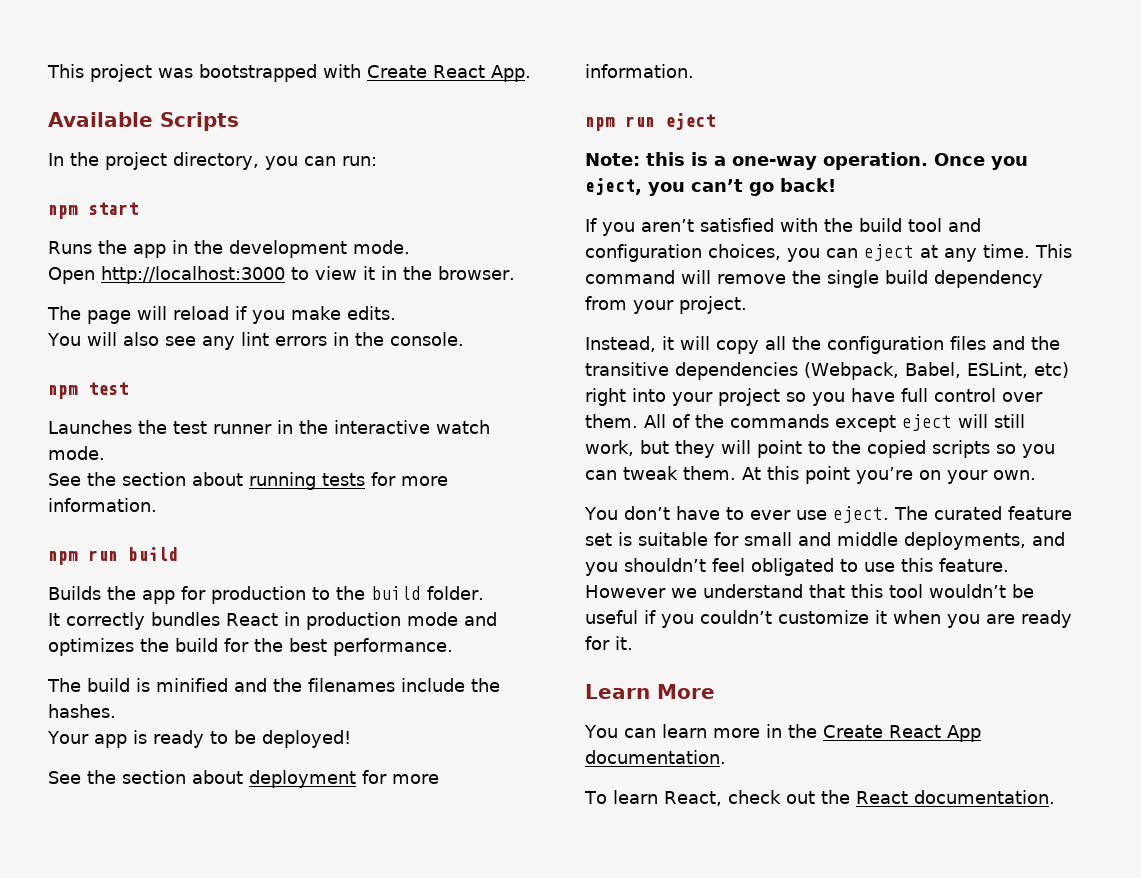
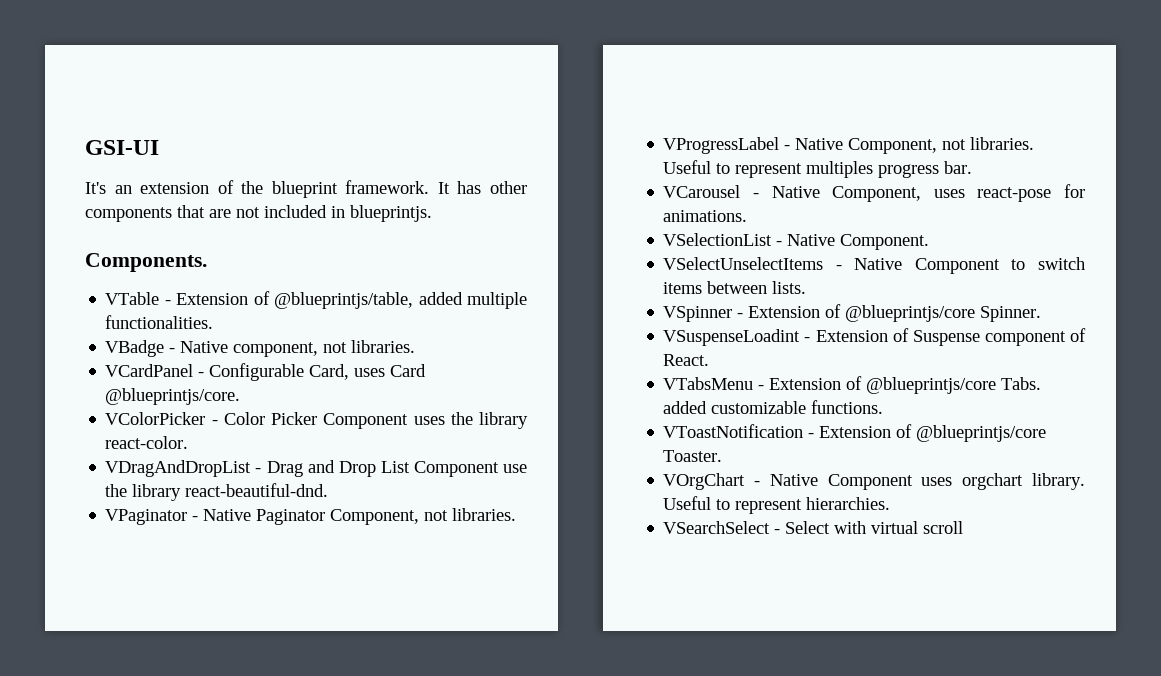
[47,64,531,82] [48,112,239,131] [48,152,377,170] [48,202,138,219] [48,240,410,258] [48,266,515,284] [47,306,396,324] [47,332,464,350] [48,382,128,399] [48,420,490,434] [48,446,105,460] [48,472,448,490] [48,498,157,512] [48,547,178,565] [48,586,484,604] [48,612,497,630] [48,638,453,656] [47,678,500,692] [48,704,116,718] [47,730,351,748] [48,770,439,788] [585,64,694,78] [585,113,715,131] [585,152,1028,170] [585,178,836,196] [585,218,981,236] [585,244,1072,262] [585,270,1043,288] [585,296,747,314] [585,336,1060,354] [585,362,1069,380] [585,388,1043,406] [585,414,1025,432] [585,440,1055,458] [585,466,1036,484] [584,506,1072,523] [585,532,1065,550] [585,558,1009,576] [585,584,1034,598] [585,610,1072,628] [585,636,633,650] [585,684,715,699] [584,724,981,742] [585,750,726,764] [584,790,1055,806] This project was bootstrapped with Create React App. // Available Scripts // In the project directory, you can run: // npm start // Runs the app in the development mode. // Open http://localhost:3000 to view it in the browser. // The page will reload if you make edits. // You will also see any lint errors in the console. // npm test // Launches the test runner in the interactive watch mode. // See the section about running tests for more information. // npm run build // Builds the app for production to the build folder. // It correctly bundles React in production mode and optimizes the build for the best performance. // The build is minified and the filenames include the hashes. // Your app is ready to be deployed! // See the section about deployment for more information. // npm run eject // Note: this is a one-way operation. Once you eject, you can’t go back! // If you aren’t satisfied with the build tool and configuration choices, you can eject at any time. This command will remove the single build dependency from your project. // Instead, it will copy all the configuration files and the transitive dependencies (Webpack, Babel, ESLint, etc) right into your project so you have full control over them. All of the commands except eject will still work, but they will point to the copied scripts so you can tweak them. At this point you’re on your own. // You don’t have to ever use eject. The curated feature set is suitable for small and middle deployments, and you shouldn’t feel obligated to use this feature. However we understand that this tool wouldn’t be useful if you couldn’t customize it when you are ready for it. // Learn More // You can learn more in the Create React App documentation. // To learn React, check out the React documentation. -> [85,140,159,155] [85,180,527,198] [85,205,432,222] [85,253,207,272] [105,291,527,309] [105,315,214,329] [105,340,416,357] [105,363,427,381] [105,388,241,405] [105,412,528,429] [105,436,189,449] [105,460,527,477] [105,483,329,501] [105,508,517,525] [663,137,1035,154] [663,160,973,178] [663,184,1085,202] [663,210,748,222] [663,233,930,250] [663,257,1085,274] [663,281,807,294] [663,304,1042,322] [663,328,1086,346] [663,354,710,366] [663,376,1042,394] [663,400,884,414] [663,424,1047,442] [663,450,723,462] [663,473,1085,490] [663,496,891,514] [663,521,964,534] GSI-UI // It's an extension of the blueprint framework. It has other components that are not included in blueprintjs. // Components. // VTable - Extension of @blueprintjs/table, added multiple functionalities. // VBadge - Native component, not libraries. // VCardPanel - Configurable Card, uses Card @blueprintjs/core. // VColorPicker - Color Picker Component uses the library react-color. // VDragAndDropList - Drag and Drop List Component use the library react-beautiful-dnd. // VPaginator - Native Paginator Component, not libraries. // VProgressLabel - Native Component, not libraries. Useful to represent multiples progress bar. // VCarousel - Native Component, uses react-pose for animations. // VSelectionList - Native Component. // VSelectUnselectItems - Native Component to switch items between lists. // VSpinner - Extension of @blueprintjs/core Spinner. // VSuspenseLoadint - Extension of Suspense component of React. // VTabsMenu - Extension of @blueprintjs/core Tabs. added customizable functions. // VToastNotification - Extension of @blueprintjs/core Toaster. // VOrgChart - Native Component uses orgchart library. Useful to represent hierarchies. // VSearchSelect - Select with virtual scroll

